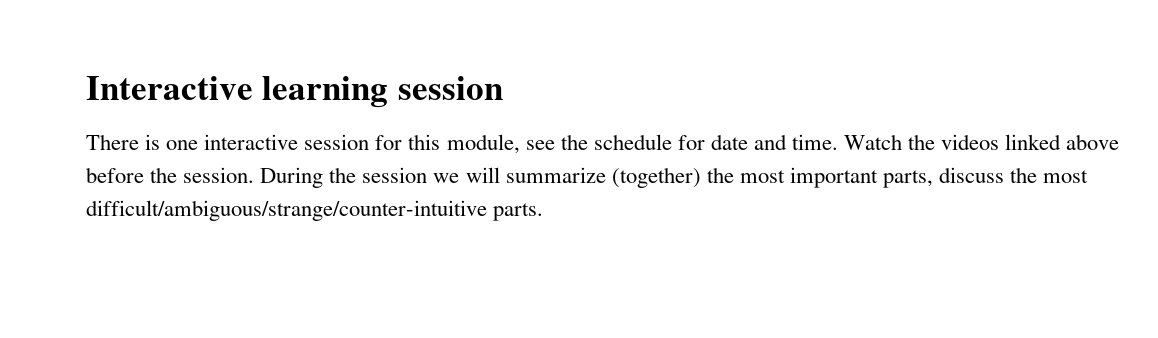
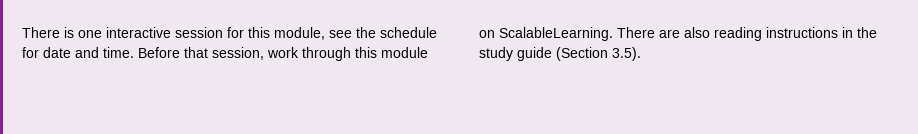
[86,76,503,108] Interactive learning session // -> (22, 32) none
[844,134,1120,150] [86,167,1089,188] [86,200,544,221] Watch the videos linked above before the session. During the session we will summarize (together) the most important parts, discuss the most difficult/ambiguous/strange/counter-intuitive parts. -> [138,47,428,61] [479,27,877,41] [479,47,641,61] Before that session, work through this module on ScalableLearning. There are also reading instructions in the study guide (Section 3.5).

